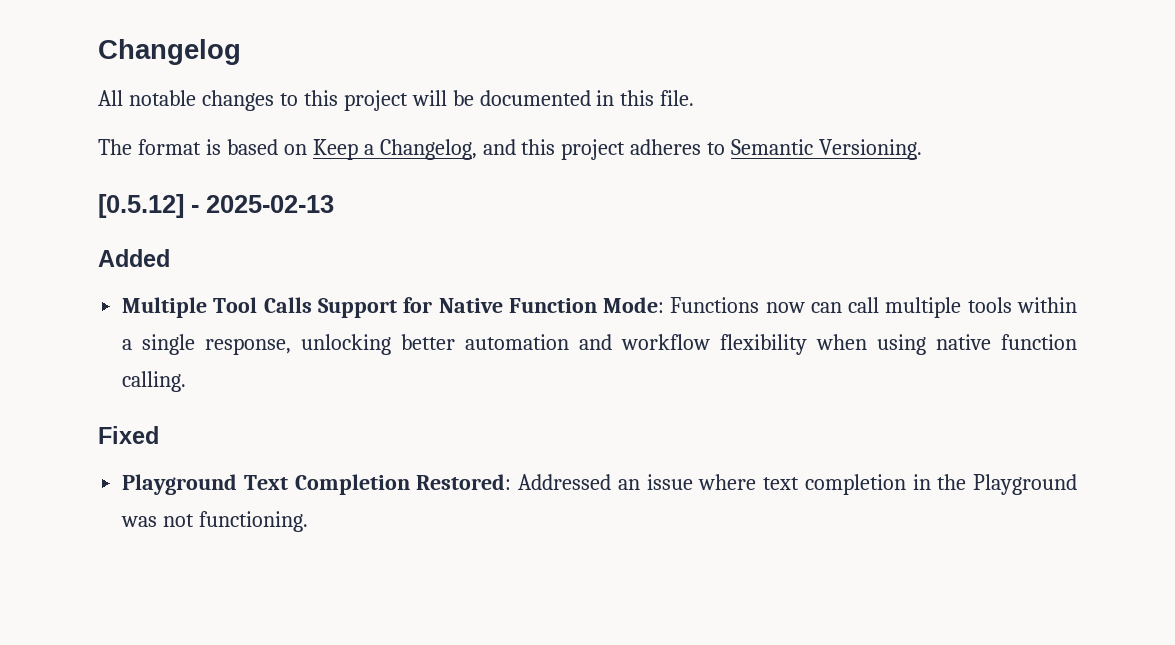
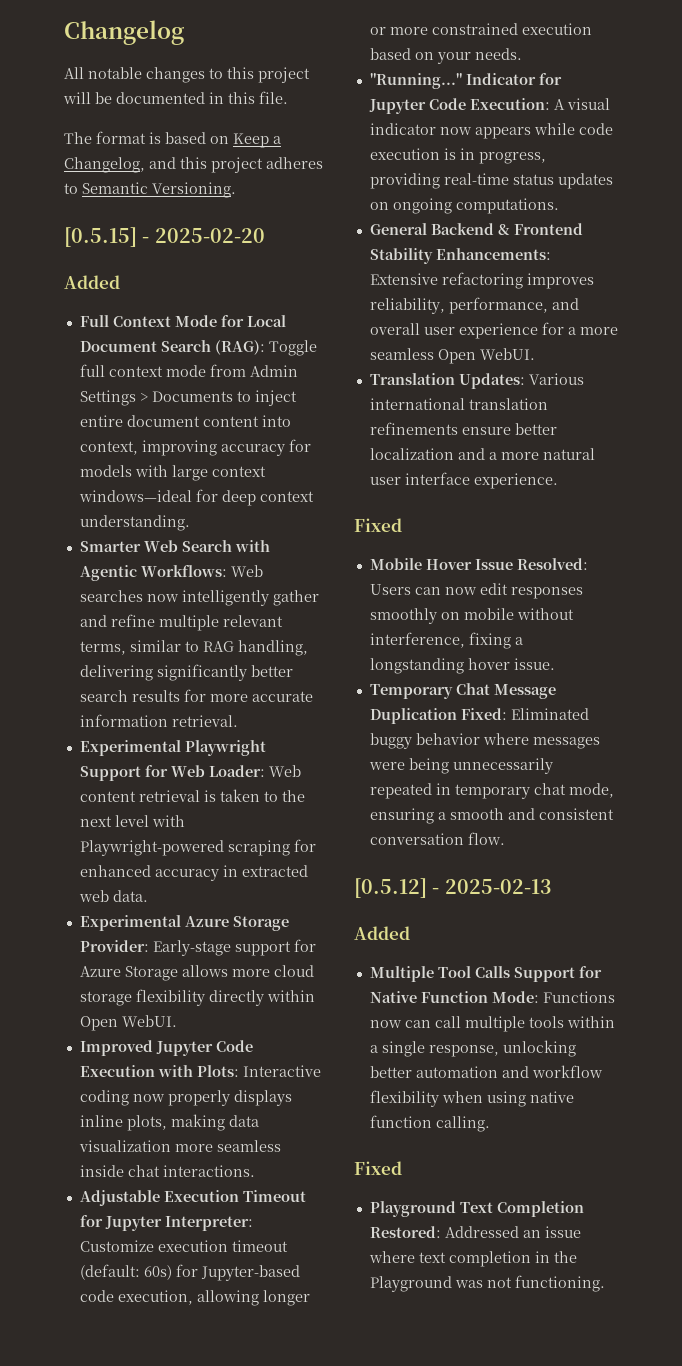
(923, 149) none -> [64,227,265,247] [64,275,120,289] [79,315,286,327] [79,340,317,356] [79,364,298,377] [79,390,297,406] [79,415,291,427] [79,439,311,456] [79,465,266,481] [78,489,314,506] [79,515,190,531] [79,540,270,552] [79,565,263,581] [79,590,319,606] [79,614,283,631] [79,640,308,656] [79,664,293,681] [79,689,313,702] [79,714,238,727] [79,740,266,756] [79,765,301,781] [79,789,305,802] [79,815,185,827] [79,839,316,856] [79,865,308,881] [78,890,148,902] [79,915,289,931] [79,939,316,956] [79,965,314,981] [79,989,315,1006] [79,1015,177,1031] [79,1040,253,1056] [79,1065,321,1077] [79,1090,292,1106] [79,1114,259,1131] [78,1140,281,1152] [79,1165,255,1177] [79,1190,306,1206] [79,1215,253,1231] [79,1240,288,1252] [79,1264,300,1281] [79,1290,310,1306] [369,23,592,35] [369,48,522,64] [369,73,562,89] [368,98,610,114] [369,123,613,139] [369,148,546,164] [369,173,613,189] [369,198,559,214] [369,223,583,235] [369,248,551,264] [369,272,594,289] [369,297,579,314] [369,322,618,339] [369,348,535,364] [369,373,584,389] [369,398,548,410] [369,422,557,435] [369,448,595,460] [369,472,558,489] [354,518,402,532] [369,558,588,570] [369,583,583,599] [369,608,574,624] [369,632,523,649] [369,658,555,674] [369,683,556,699] [369,708,589,724] [369,733,600,749] [368,758,553,774] [369,783,614,799] [369,808,614,824] [369,832,505,845] // [0.5.15] - 2025-02-20 // Added // Full Context Mode for Local Document Search (RAG): Toggle full context mode from Admin Settings > Documents to inject entire document content into context, improving accuracy for models with large context windows—ideal for deep context understanding. // Smarter Web Search with Agentic Workflows: Web searches now intelligently gather and refine multiple relevant terms, similar to RAG handling, delivering significantly better search results for more accurate information retrieval. // Experimental Playwright Support for Web Loader: Web content retrieval is taken to the next level with Playwright-powered scraping for enhanced accuracy in extracted web data. // Experimental Azure Storage Provider: Early-stage support for Azure Storage allows more cloud storage flexibility directly within Open WebUI. // Improved Jupyter Code Execution with Plots: Interactive coding now properly displays inline plots, making data visualization more seamless inside chat interactions. // Adjustable Execution Timeout for Jupyter Interpreter: Customize execution timeout (default: 60s) for Jupyter-based code execution, allowing longer or more constrained execution based on your needs. // "Running..." Indicator for Jupyter Code Execution: A visual indicator now appears while code execution is in progress, providing real-time status updates on ongoing computations. // General Backend & Frontend Stability Enhancements: Extensive refactoring improves reliability, performance, and overall user experience for a more seamless Open WebUI. // Translation Updates: Various international translation refinements ensure better localization and a more natural user interface experience. // Fixed // Mobile Hover Issue Resolved: Users can now edit responses smoothly on mobile without interference, fixing a longstanding hover issue. // Temporary Chat Message Duplication Fixed: Eliminated buggy behavior where messages were being unnecessarily repeated in temporary chat mode, ensuring a smooth and consistent conversation flow.

